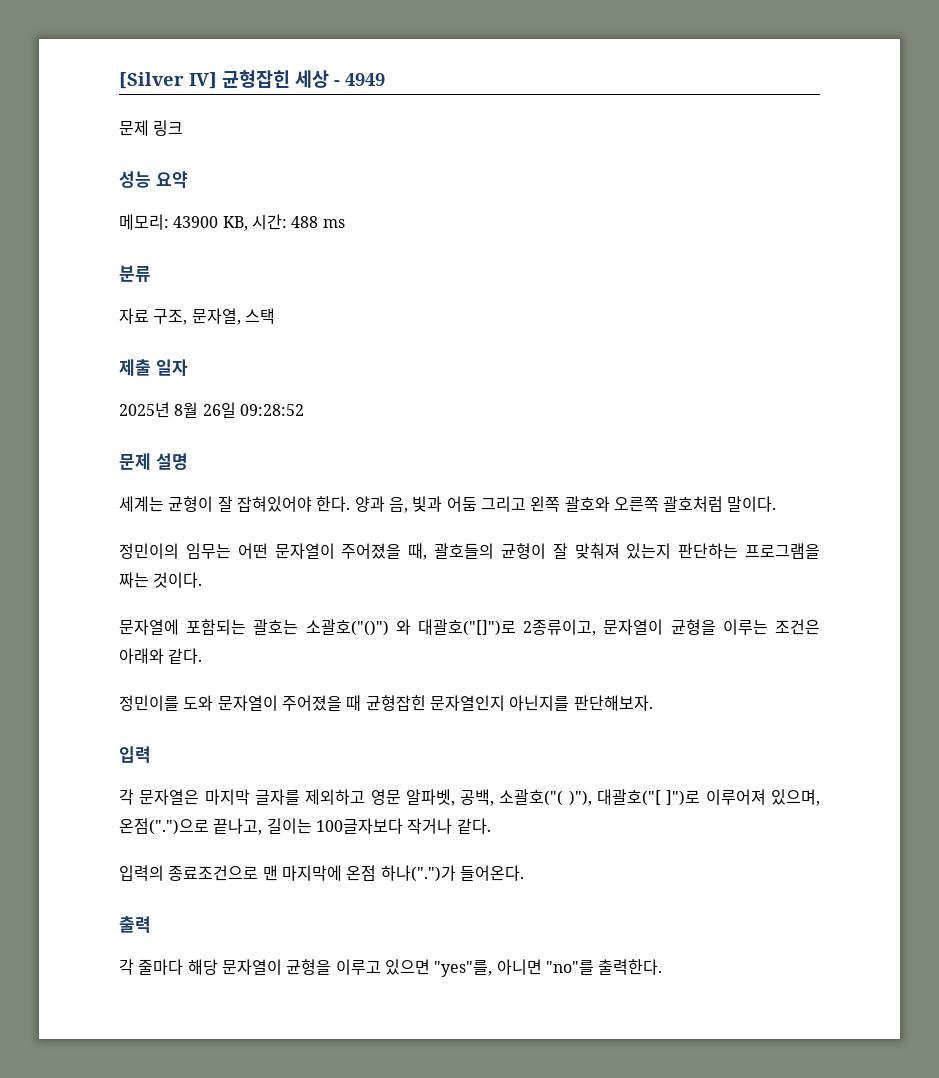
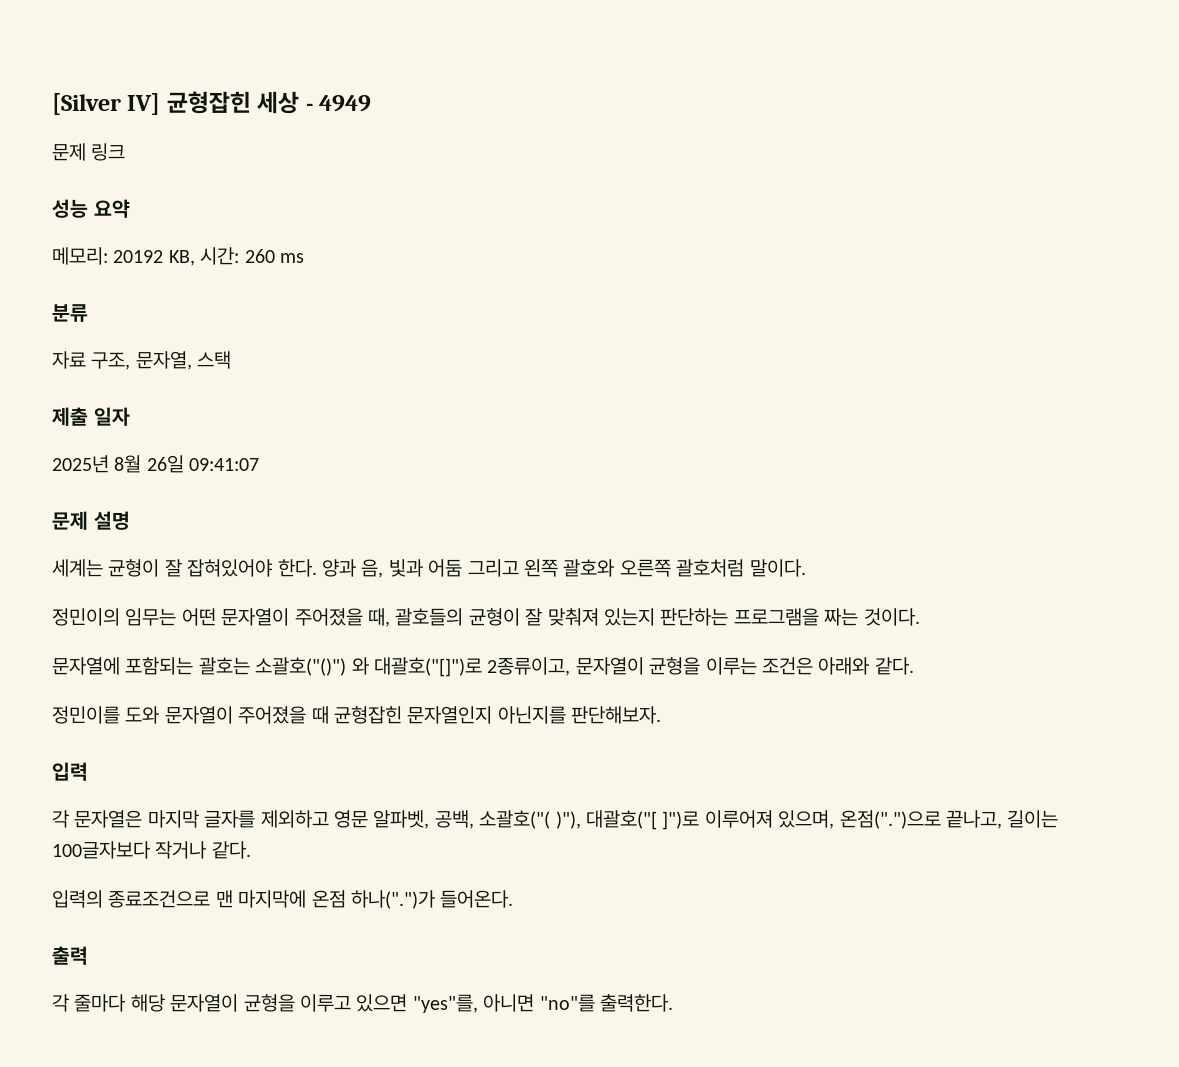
[173,216,219,228] 43900 -> [113,250,164,263] 20192
[291,216,319,228] 488 -> [244,249,275,263] 260
[239,404,304,416] 09:28:52 -> [189,458,260,471] 09:41:07

